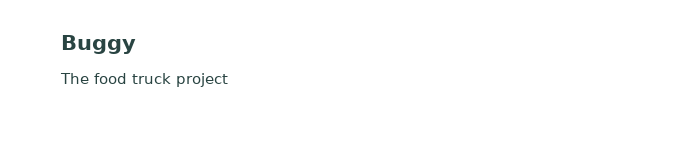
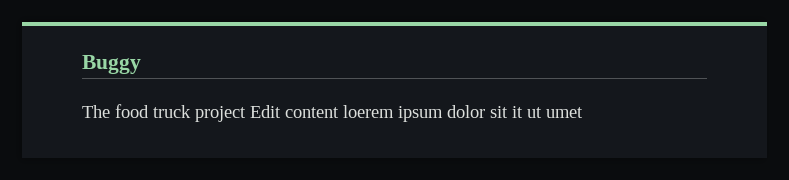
(228, 80) none -> [250,105,583,122] Edit content loerem ipsum dolor sit it ut umet

